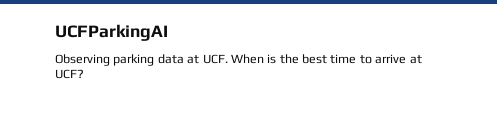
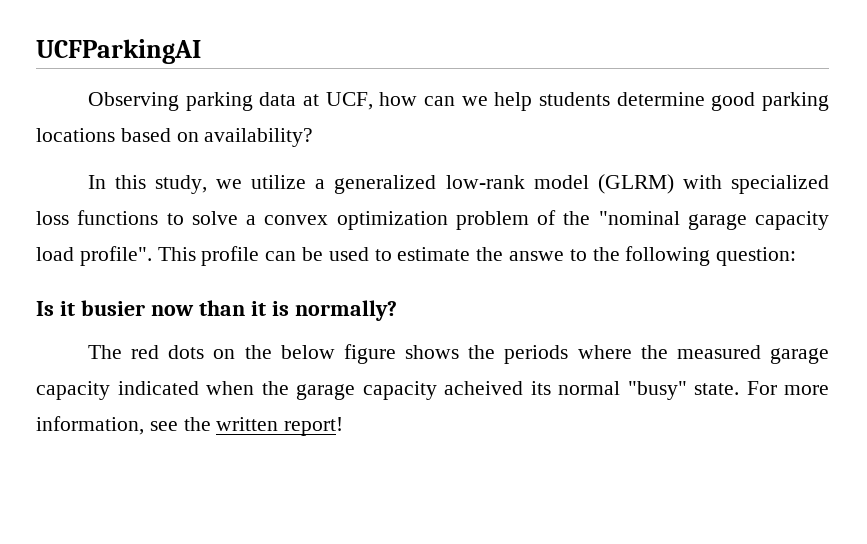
[202,54,422,64] [55,69,84,79] UCF. When is the best time to arrive at UCF? -> [325,92,829,111] [36,128,314,147] [87,174,829,194] [36,210,829,230] [36,246,797,266] [36,300,397,321] [87,344,829,364] [36,381,829,400] [36,416,344,436] UCF, how can we help students determine good parking locations based on availability? // In this study, we utilize a generalized low-rank model (GLRM) with specialized loss functions to solve a convex optimization problem of the "nominal garage capacity load profile". This profile can be used to estimate the answe to the following question: // Is it busier now than it is normally? // The red dots on the below figure shows the periods where the measured garage capacity indicated when the garage capacity acheived its normal "busy" state. For more information, see the written report!

